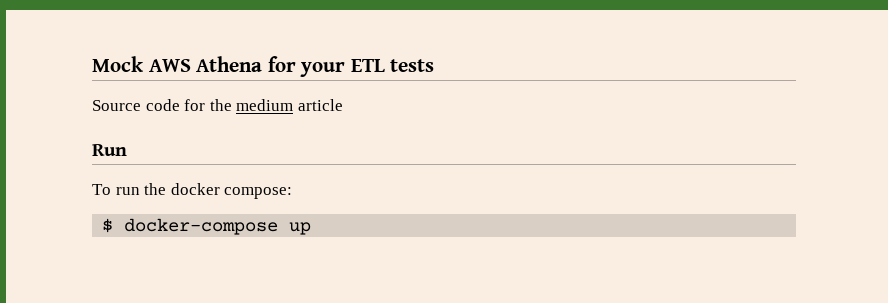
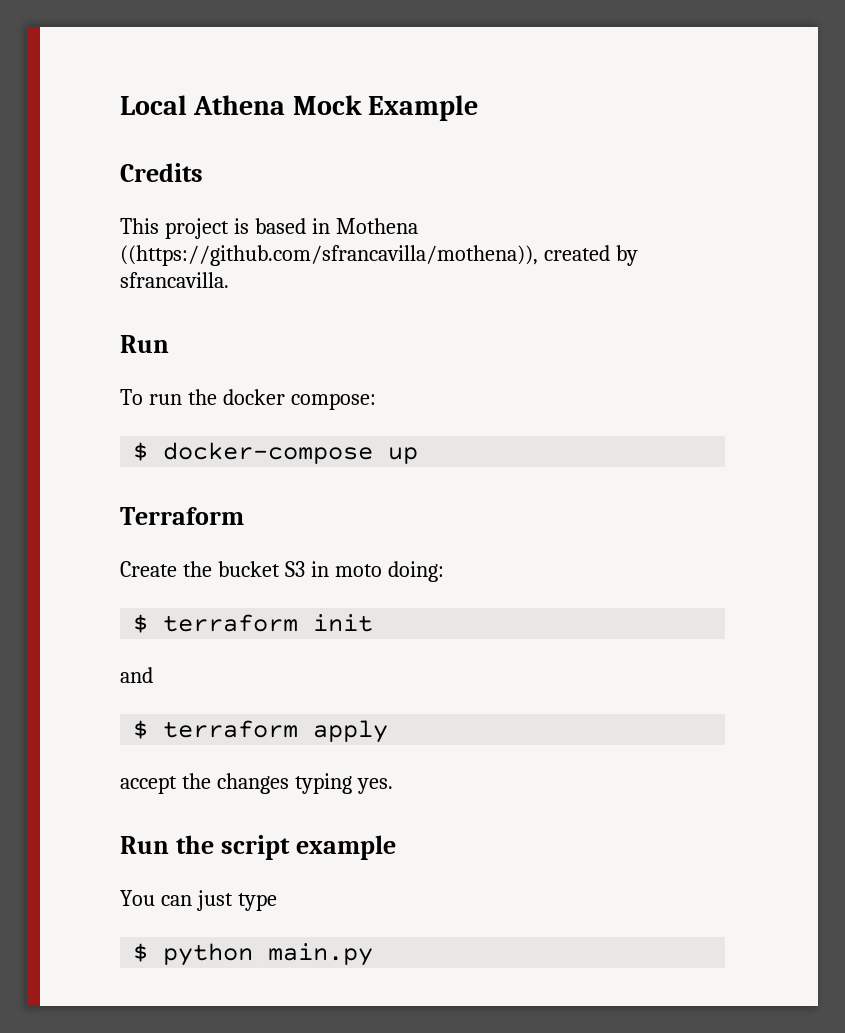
[92,56,435,77] [92,99,343,111] Mock AWS Athena for your ETL tests // Source code for the medium article -> [120,95,479,121] [120,163,203,182] [120,218,418,239] [120,245,638,266] [120,272,229,288] Local Athena Mock Example // Credits // This project is based in Mothena ((https://github.com/sfrancavilla/mothena)), created by sfrancavilla.
(312, 228) none -> [120,507,244,525] [120,561,444,582] [133,614,374,633] [120,667,153,683] [133,720,389,743] [120,773,393,794] [120,835,396,860] [120,890,277,911] [133,943,374,966] // Terraform // Create the bucket S3 in moto doing: // $ terraform init // and // $ terraform apply // accept the changes typing yes. // Run the script example // You can just type // $ python main.py

